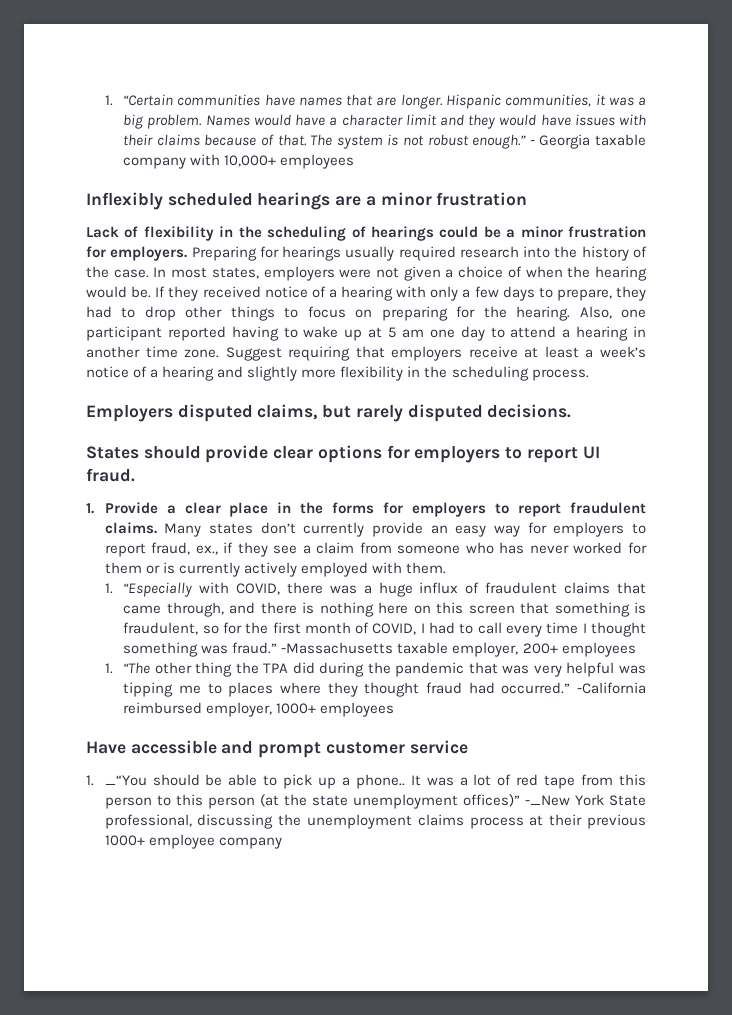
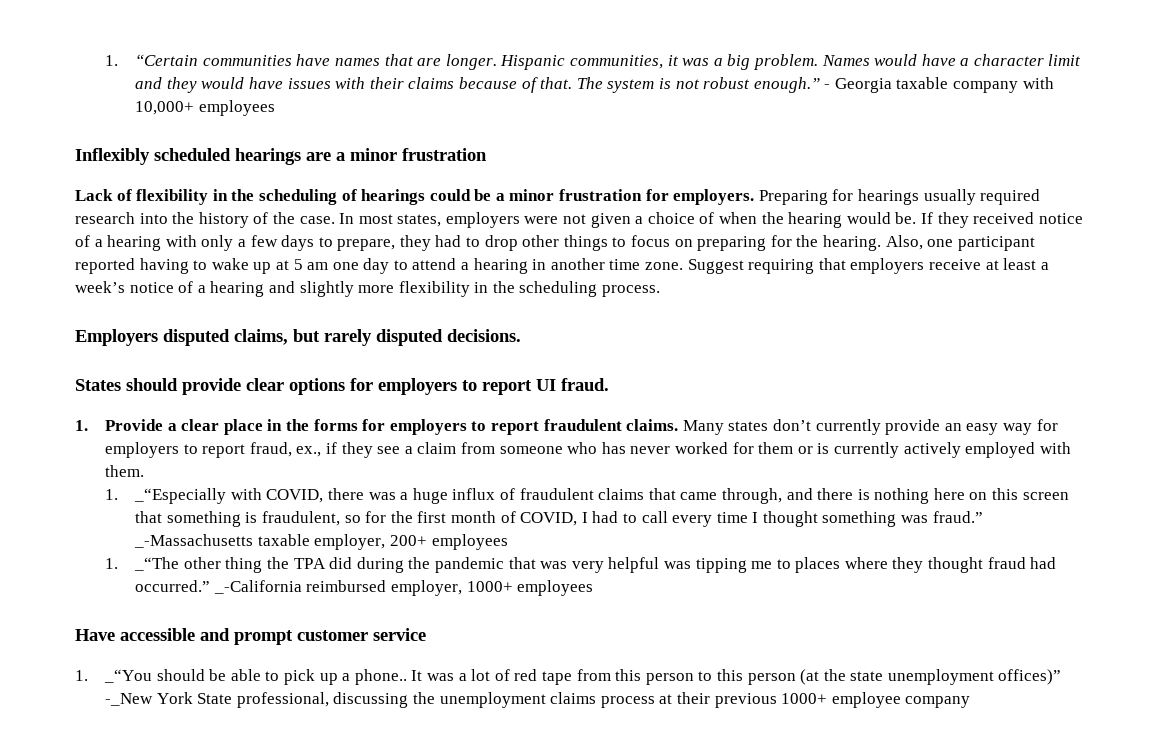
[123,582,193,597] “Especially -> [134,488,227,504] _“Especially
[281,642,394,654] -Massachusetts -> [134,534,254,548] _-Massachusetts
[123,662,151,674] “The -> [134,557,180,571] _“The
[577,682,646,694] -California -> [213,580,302,594] _-California

